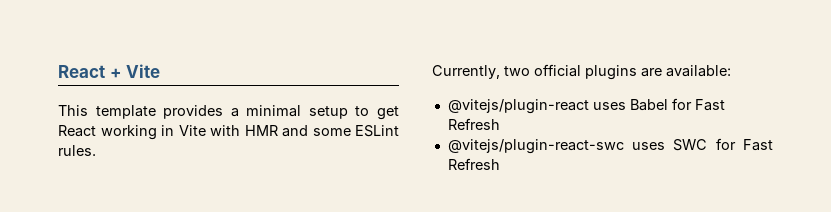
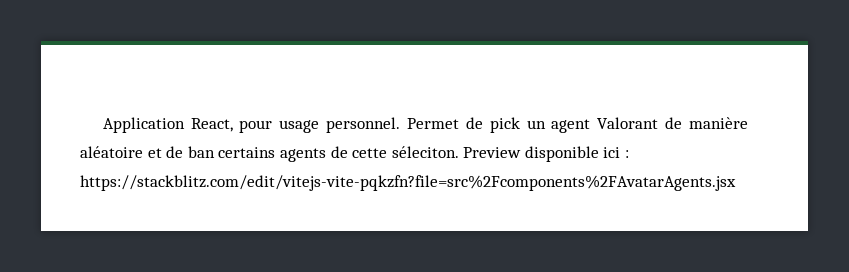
[58,64,161,78] [58,105,399,120] [58,125,399,140] [58,145,96,156] [432,64,731,80] [447,98,725,114] [447,118,500,130] [447,138,773,154] [447,158,500,170] React + Vite // This template provides a minimal setup to get React working in Vite with HMR and some ESLint rules. // Currently, two official plugins are available: // @vitejs/plugin-react uses Babel for Fast Refresh // @vitejs/plugin-react-swc uses SWC for Fast Refresh -> [102,117,748,133] [80,146,630,162] [80,175,736,191] Application React, pour usage personnel. Permet de pick un agent Valorant de manière aléatoire et de ban certains agents de cette séleciton. Preview disponible ici : https://stackblitz.com/edit/vitejs-vite-pqkzfn?file=src%2Fcomponents%2FAvatarAgents.jsx

